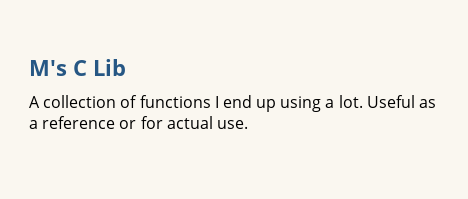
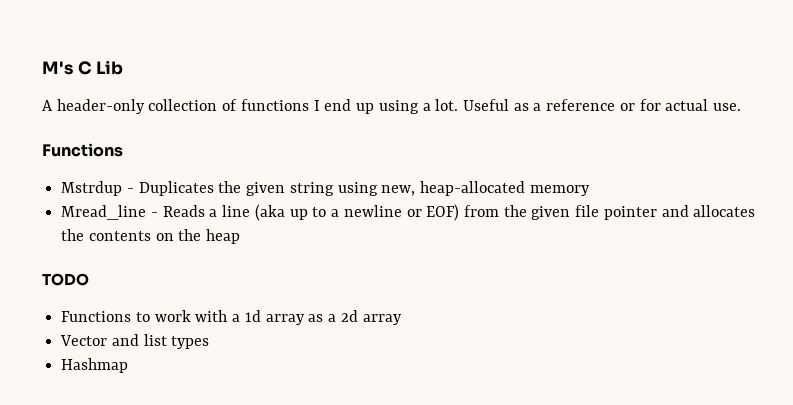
(40, 102) none -> [56,99,145,114] header-only
(248, 124) none -> [42,143,123,157] [61,181,590,196] [61,204,756,221] [61,229,241,244] [42,273,89,286] [61,310,402,325] [60,334,210,349] [61,358,129,373] // Functions // Mstrdup - Duplicates the given string using new, heap-allocated memory // Mread_line - Reads a line (aka up to a newline or EOF) from the given file pointer and allocates the contents on the heap // TODO // Functions to work with a 1d array as a 2d array // Vector and list types // Hashmap

